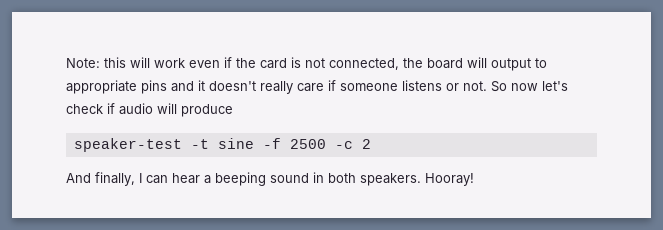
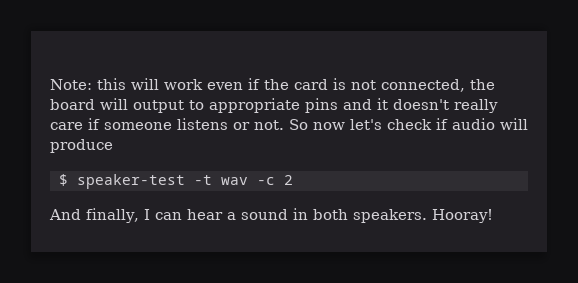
(233, 110) none -> [58,174,68,186] $
[217,138,326,149] sine -f 2500 -> [220,177,248,185] wav
[215,172,266,186] beeping -> (236, 216) none

